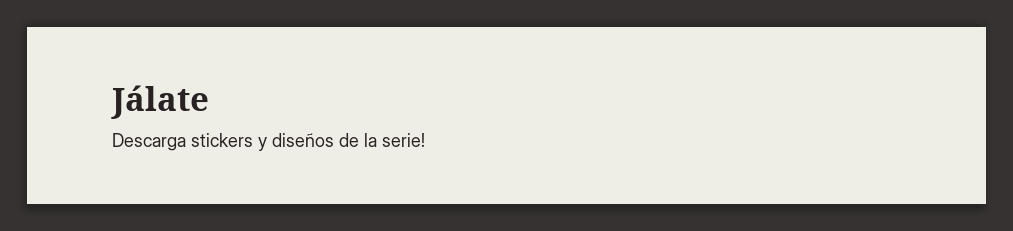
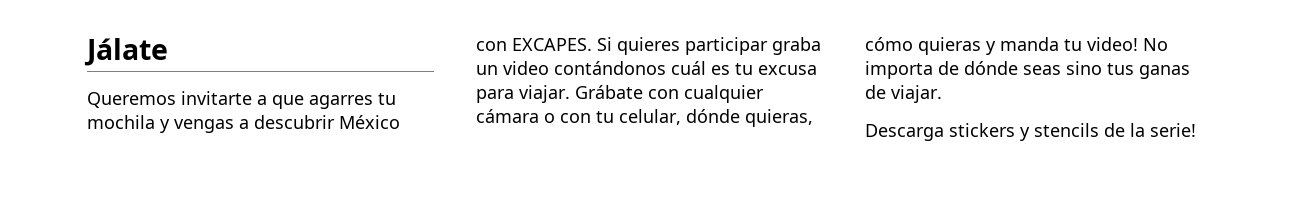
(209, 102) none -> [87,91,396,109] [87,115,400,133] [476,37,821,55] [476,61,817,75] [476,85,764,103] [476,109,813,127] [865,37,1168,55] [865,61,1190,79] [865,85,942,103] // Queremos invitarte a que agarres tu mochila y vengas a descubrir México con EXCAPES. Si quieres participar graba un video contándonos cuál es tu excusa para viajar. Grábate con cualquier cámara o con tu celular, dónde quieras, cómo quieras y manda tu video! No importa de dónde seas sino tus ganas de viajar.
[272,133,334,147] diseños -> [1034,123,1099,137] stencils

